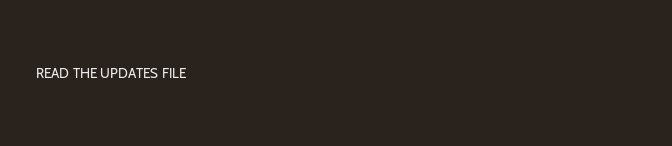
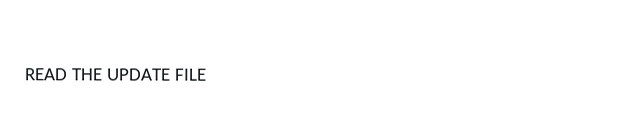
[100,68,159,78] UPDATES -> [105,68,170,81] UPDATE

